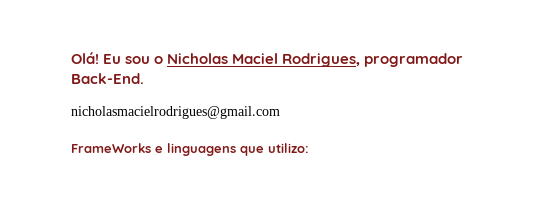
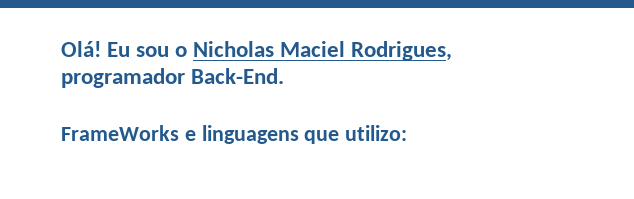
[71,106,280,119] // nicholasmacielrodrigues@gmail.com -> (285, 76) none

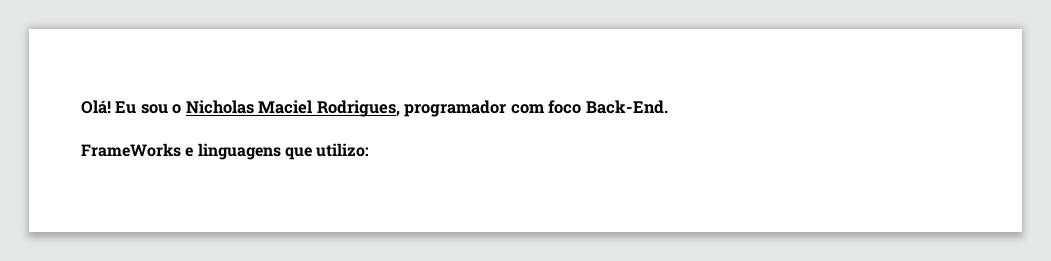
(185, 78) none -> [510,100,582,114] com foco

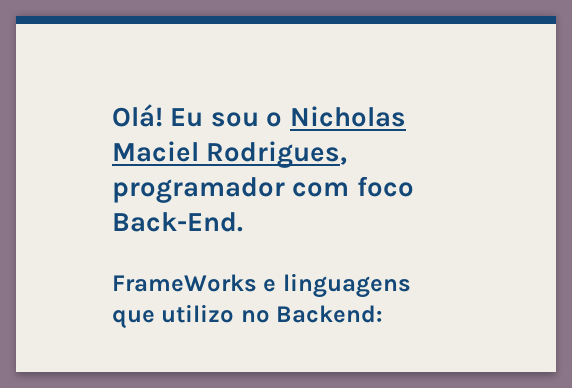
[316,143,370,157] utilizo: -> [161,304,383,323] utilizo no Backend:

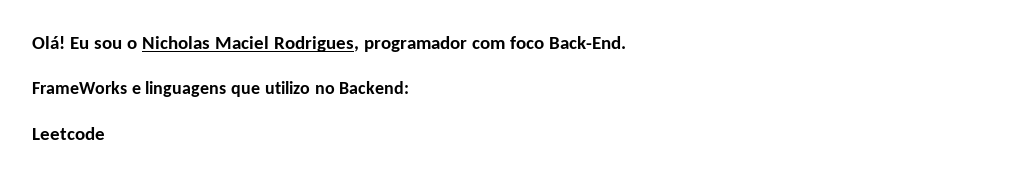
(383, 314) none -> [32,127,105,140] // Leetcode

